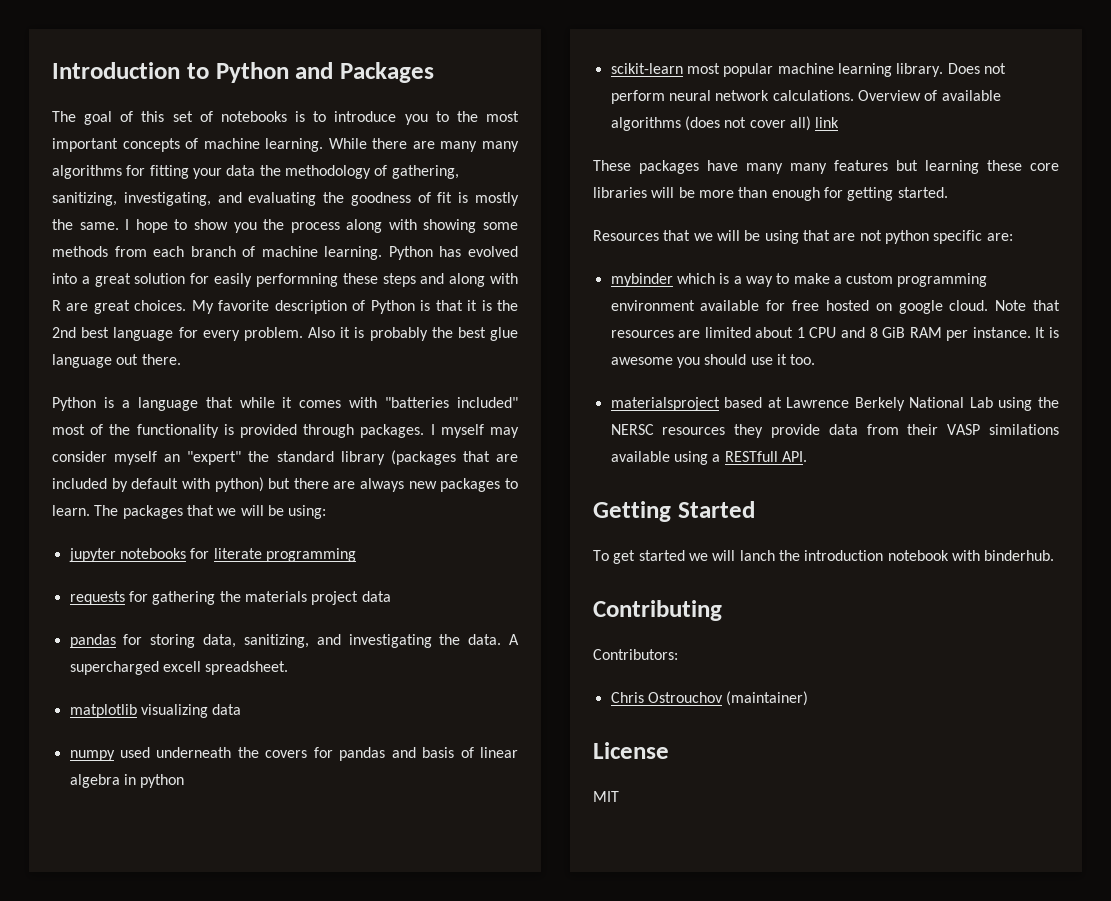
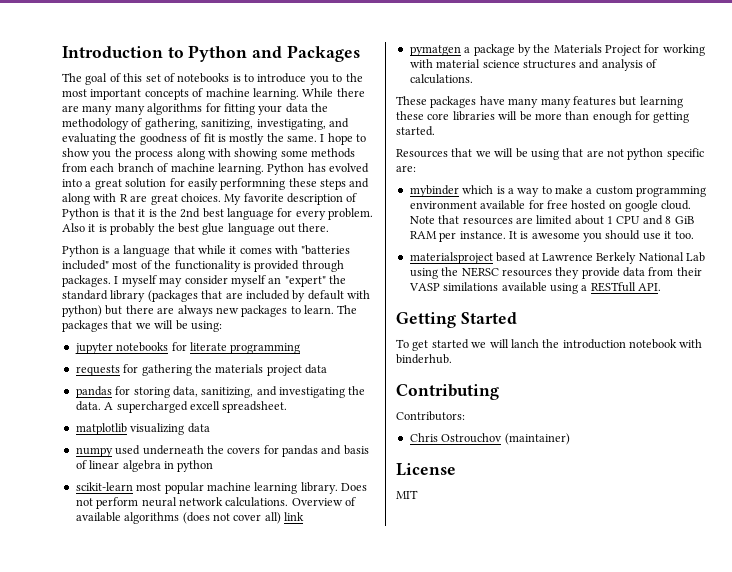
(840, 122) none -> [409,44,705,56] [409,59,657,71] [409,74,473,84] // pymatgen a package by the Materials Project for working with material science structures and analysis of calculations.

